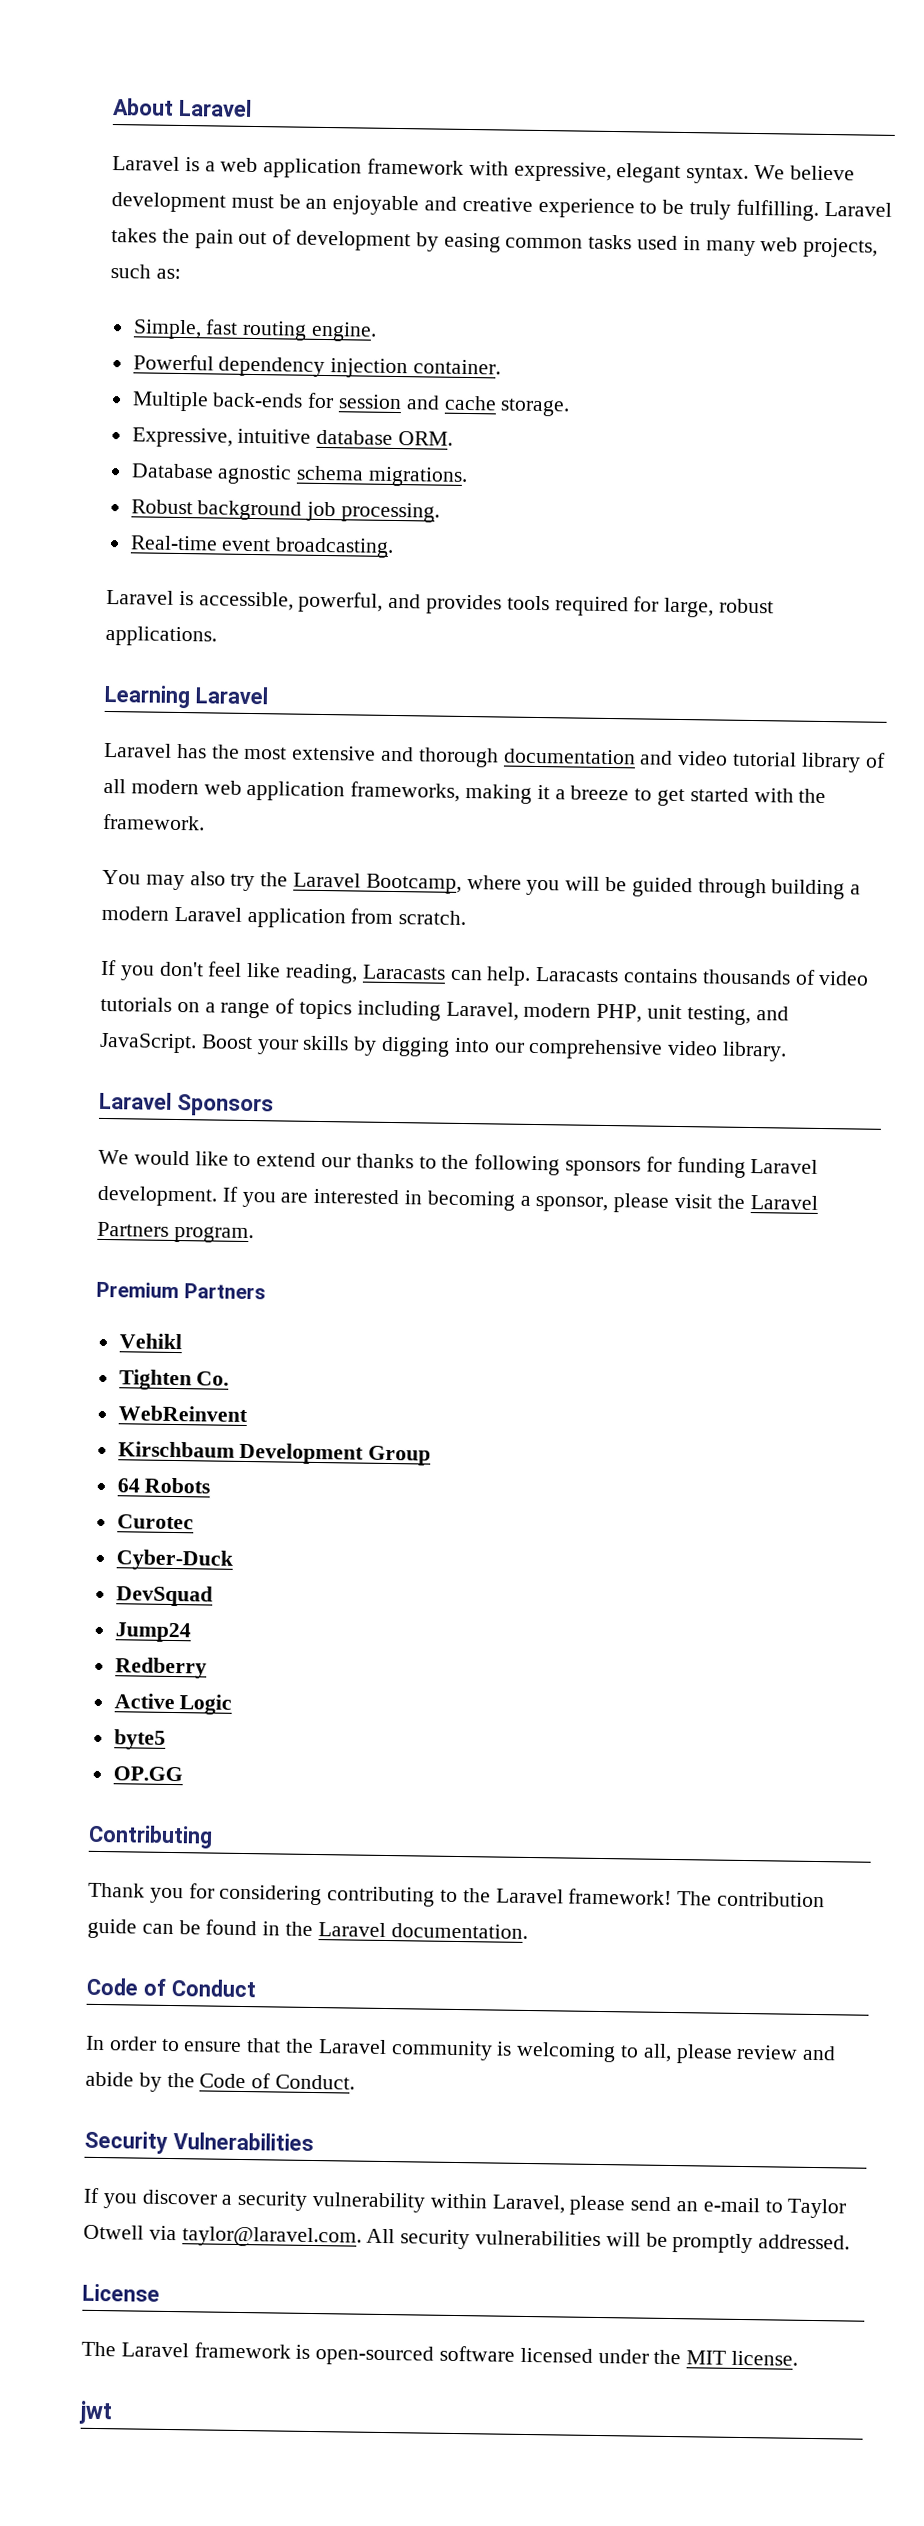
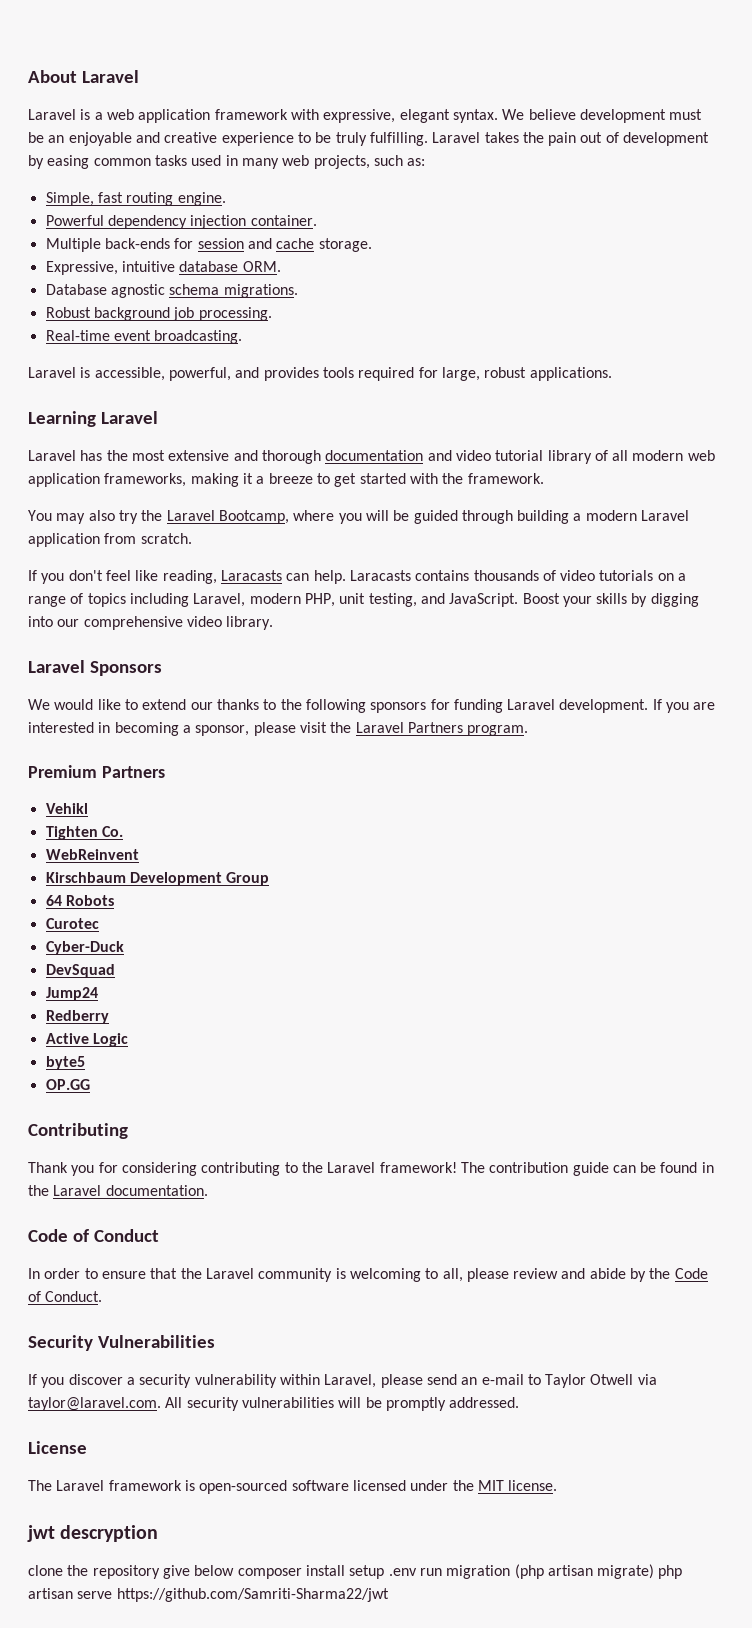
(113, 2412) none -> [60,1525,159,1542] [28,1564,683,1579] [28,1588,389,1602] descryption // clone the repository give below composer install setup .env run migration (php artisan migrate) php artisan serve https://github.com/Samriti-Sharma22/jwt

